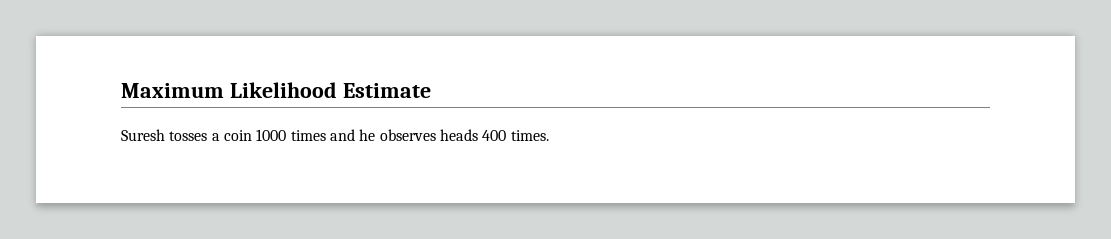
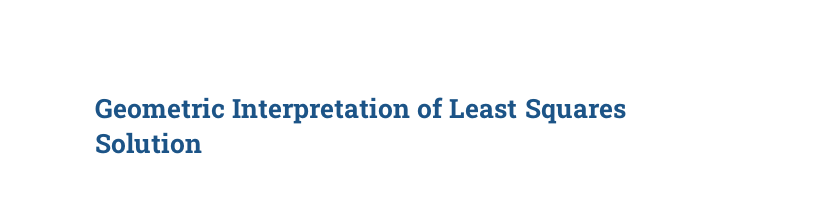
[121,82,431,98] [121,129,549,141] Maximum Likelihood Estimate // Suresh tosses a coin 1000 times and he observes heads 400 times. -> [95,97,626,124] [95,132,202,154] Geometric Interpretation of Least Squares Solution

